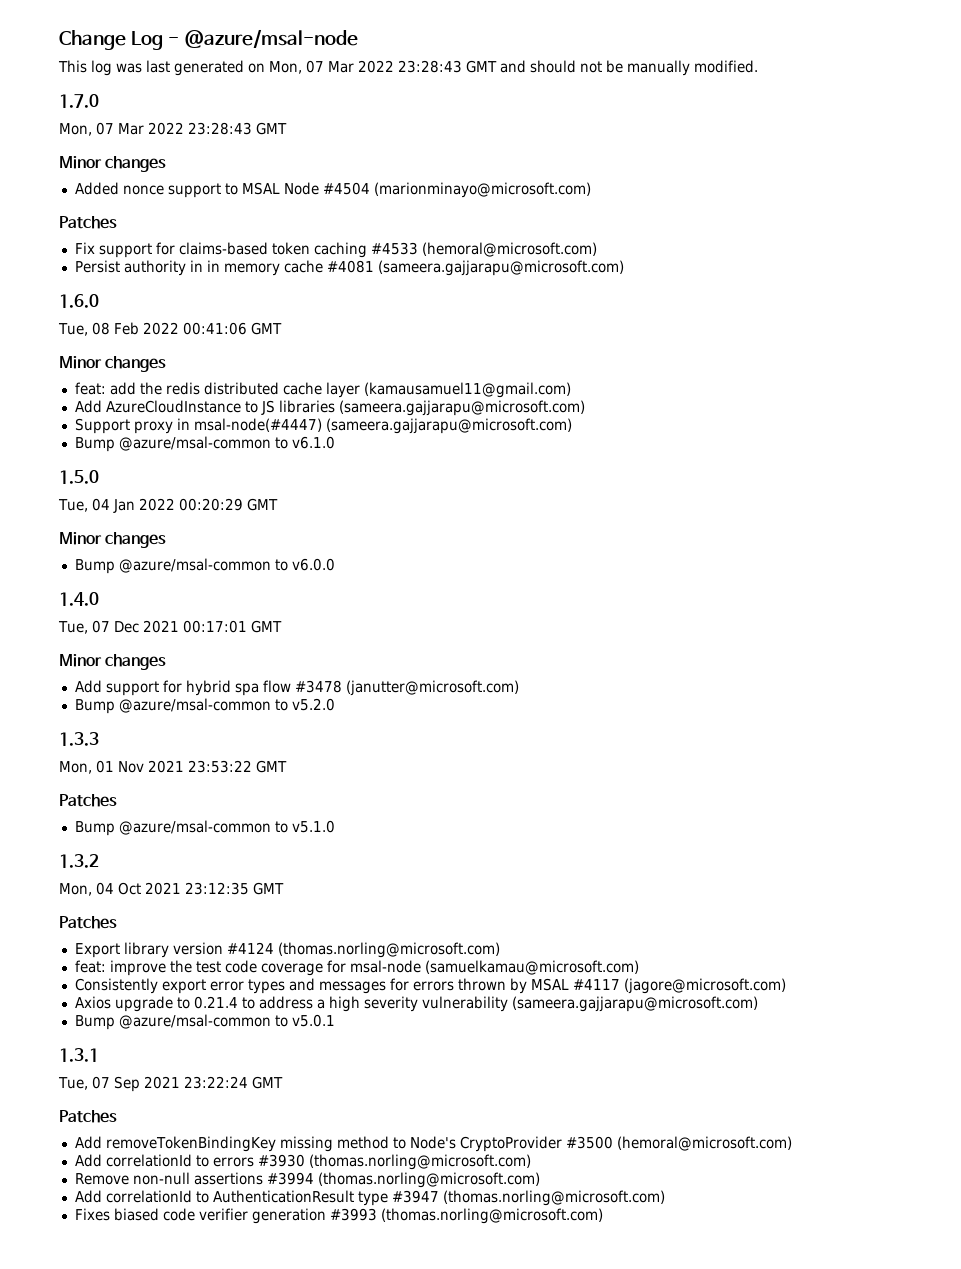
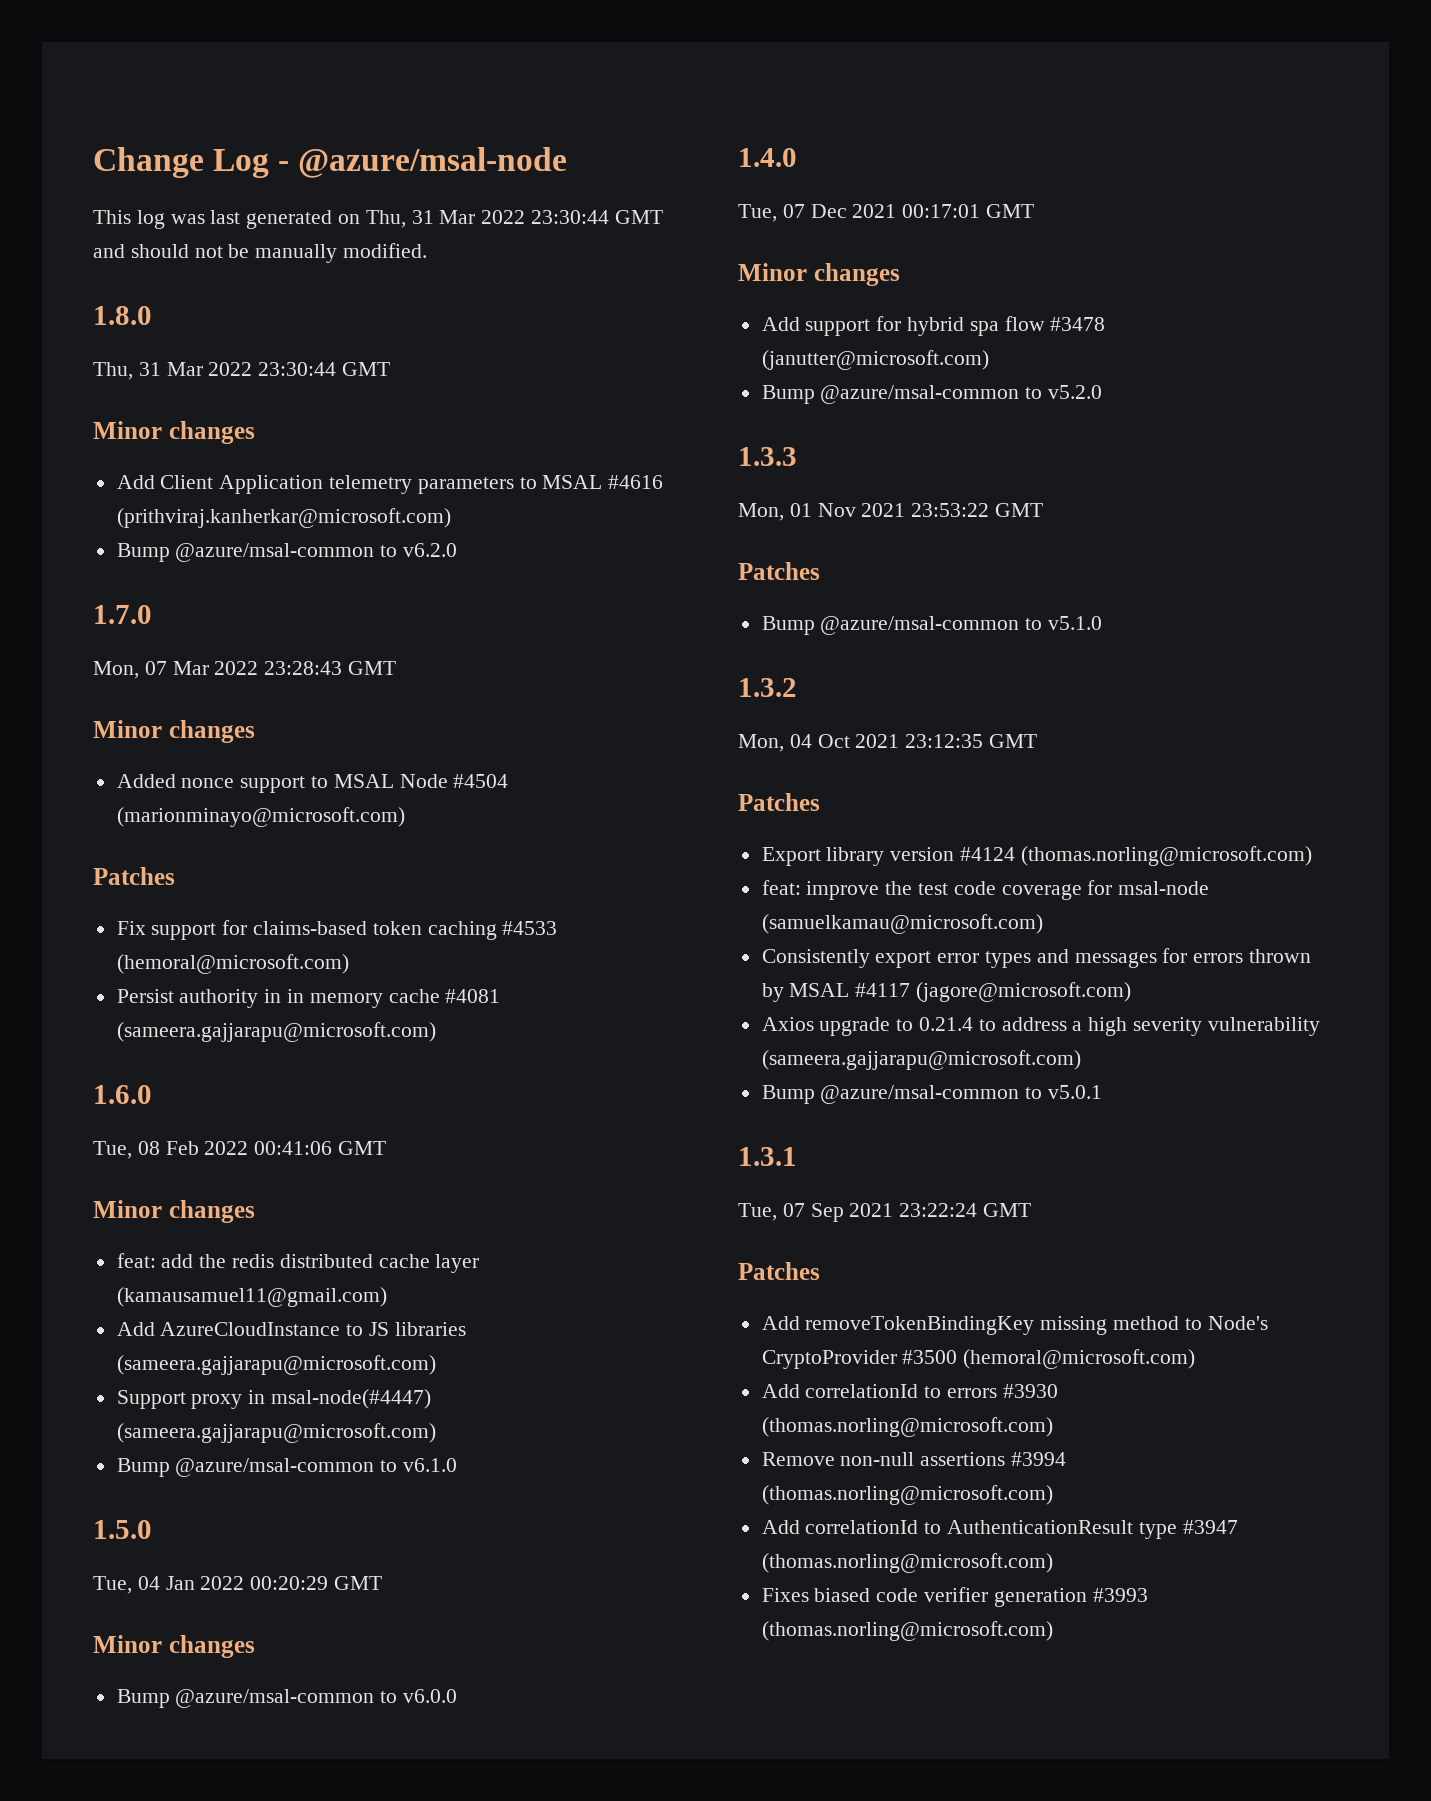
[269,60,462,74] Mon, 07 Mar 2022 23:28:43 -> [365,210,610,228] Thu, 31 Mar 2022 23:30:44
(758, 66) none -> [93,306,152,325] [93,362,391,380] [93,421,255,444] [116,475,664,494] [116,508,451,528] [116,543,458,562] // 1.8.0 // Thu, 31 Mar 2022 23:30:44 GMT // Minor changes // Add Client Application telemetry parameters to MSAL #4616 (prithviraj.kanherkar@microsoft.com) // Bump @azure/msal-common to v6.2.0

